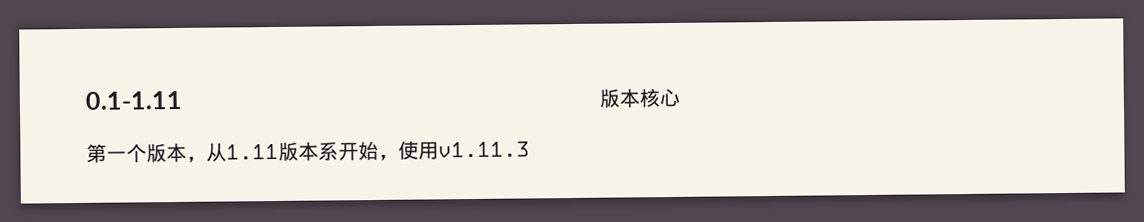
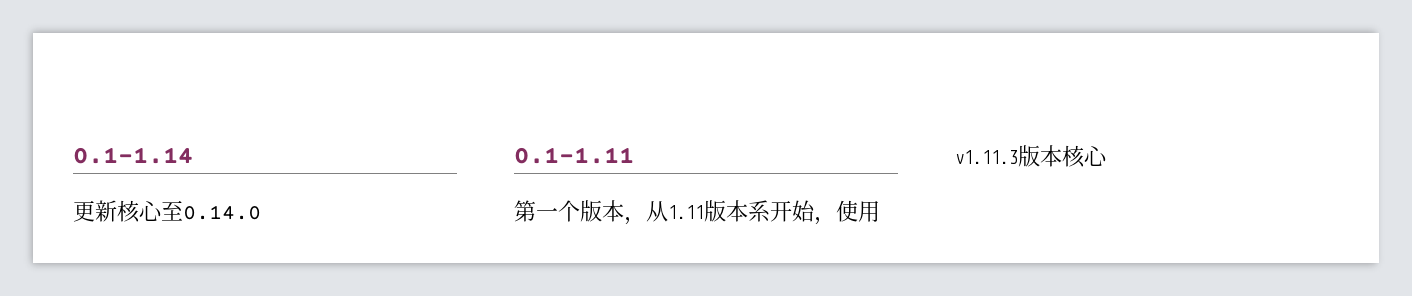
(85, 100) none -> [73,147,193,164] [73,200,261,223] 0.1-1.14 // 更新核心至0.14.0 //

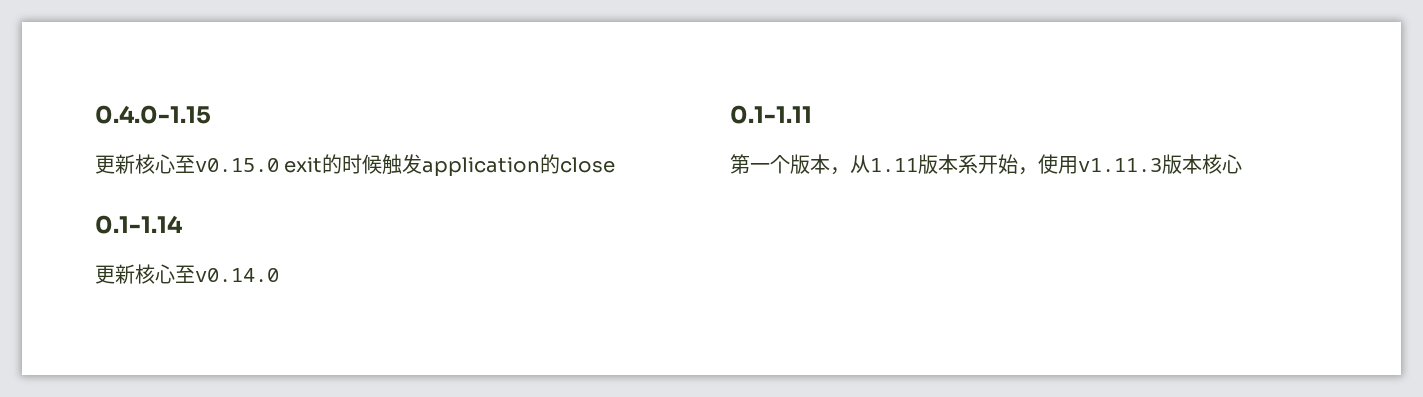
(73, 155) none -> [95,105,211,124] [95,154,616,177] 0.4.0-1.15 // 更新核心至v0.15.0 exit的时候触发application的close //
[183,205,261,220] 0.14.0 -> [195,268,279,282] v0.14.0

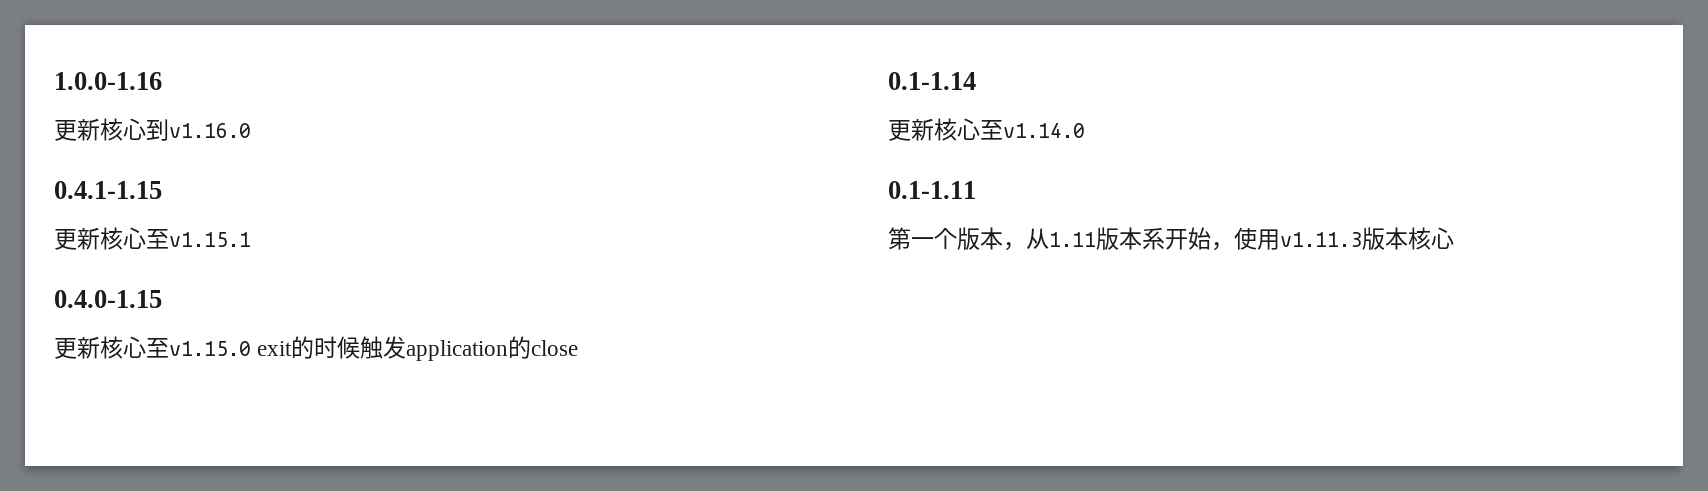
(95, 114) none -> [54,72,162,90] [54,118,251,141] [54,181,162,199] [54,227,251,250] 1.0.0-1.16 // 更新核心到v1.16.0 // 0.4.1-1.15 // 更新核心至v1.15.1 //
[195,158,279,172] v0.15.0 -> [169,341,251,356] v1.15.0
[195,268,279,282] v0.14.0 -> [1003,123,1085,138] v1.14.0

